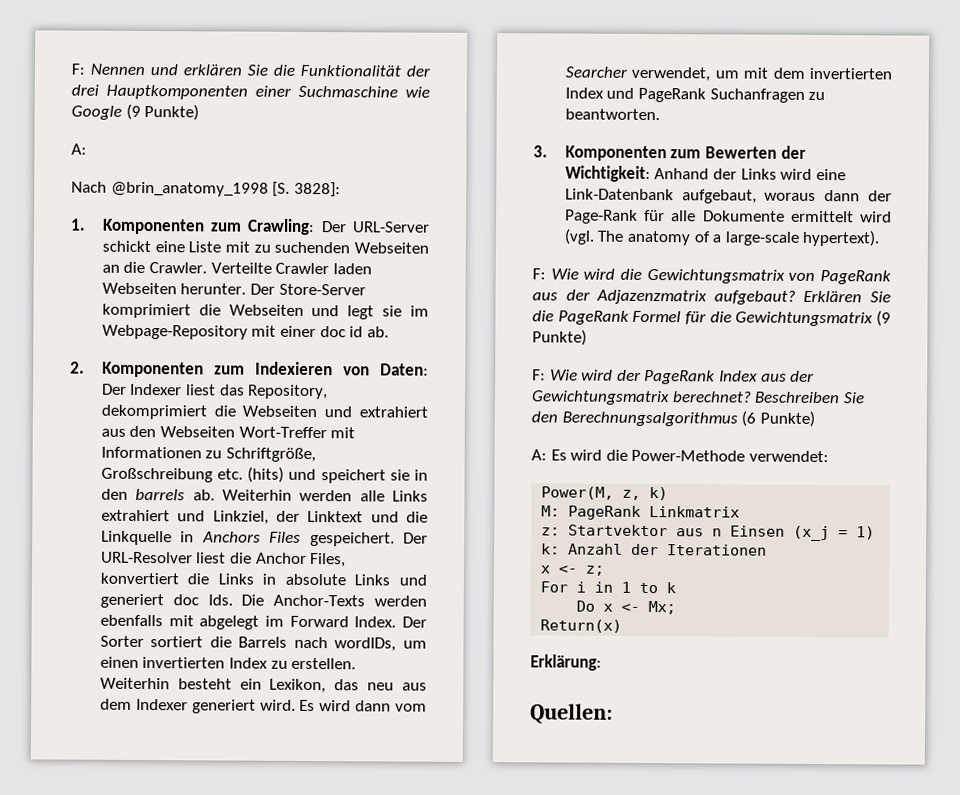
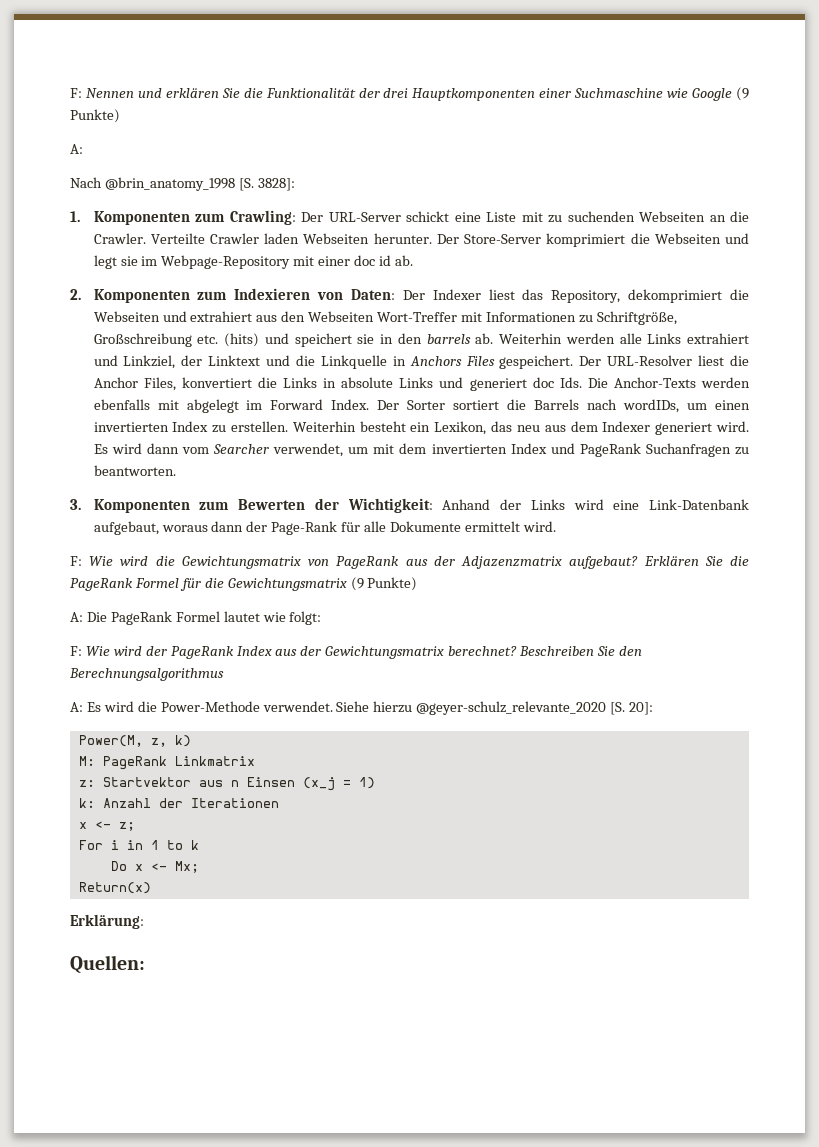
[860,211,892,223] [563,228,880,247] wird (vgl. The anatomy of a large-scale hypertext). -> [522,521,556,532] wird.
(587, 337) none -> [70,611,322,625] // A: Die PageRank Formel lautet wie folgt:
[741,410,815,427] (6 Punkte) -> (224, 674) none
[748,450,829,463] verwendet: -> [262,701,654,715] verwendet. Siehe hierzu @geyer-schulz_relevante_2020 [S. 20]:

